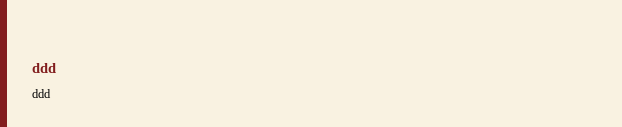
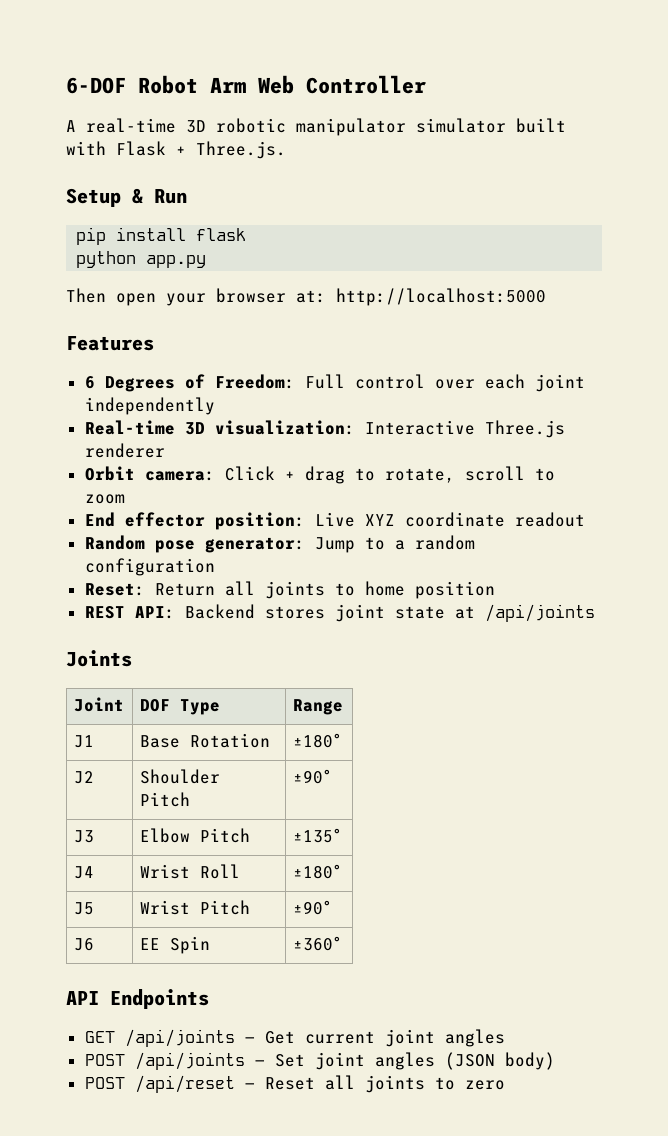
[32,63,56,73] [32,89,51,98] ddd // ddd -> [66,75,426,94] [66,118,566,136] [66,141,286,159] [66,188,187,207] [76,227,247,245] [76,251,207,268] [66,288,546,306] [66,336,154,351] [84,374,585,392] [84,397,215,415] [84,420,565,438] [84,443,165,458] [84,466,555,484] [84,494,125,504] [84,512,585,530] [84,535,475,553] [84,558,215,576] [84,581,495,599] [84,604,595,622] [66,650,132,667] [73,697,124,712] [139,699,220,715] [292,699,343,715] [73,735,94,748] [139,733,270,748] [292,733,343,748] [73,771,94,784] [139,769,220,784] [139,792,190,807] [292,769,333,784] [73,830,94,843] [139,828,250,843] [292,828,343,843] [73,866,94,879] [139,864,240,879] [292,864,343,879] [73,902,94,915] [139,900,250,915] [292,900,333,915] [73,938,94,951] [139,936,210,954] [292,936,343,951] [66,989,209,1009] [84,1029,505,1047] [84,1052,555,1070] [84,1075,505,1093] 6-DOF Robot Arm Web Controller // A real-time 3D robotic manipulator simulator built with Flask + Three.js. // Setup & Run // pip install flask // python app.py // Then open your browser at: http://localhost:5000 // Features // 6 Degrees of Freedom: Full control over each joint independently // Real-time 3D visualization: Interactive Three.js renderer // Orbit camera: Click + drag to rotate, scroll to zoom // End effector position: Live XYZ coordinate readout // Random pose generator: Jump to a random configuration // Reset: Return all joints to home position // REST API: Backend stores joint state at /api/joints // Joints // Joint | DOF Type | Range // J1 | Base Rotation | ±180° // J2 | Shoulder Pitch | ±90° // J3 | Elbow Pitch | ±135° // J4 | Wrist Roll | ±180° // J5 | Wrist Pitch | ±90° // J6 | EE Spin | ±360° // API Endpoints // GET /api/joints — Get current joint angles // POST /api/joints — Set joint angles (JSON body) // POST /api/reset — Reset all joints to zero

